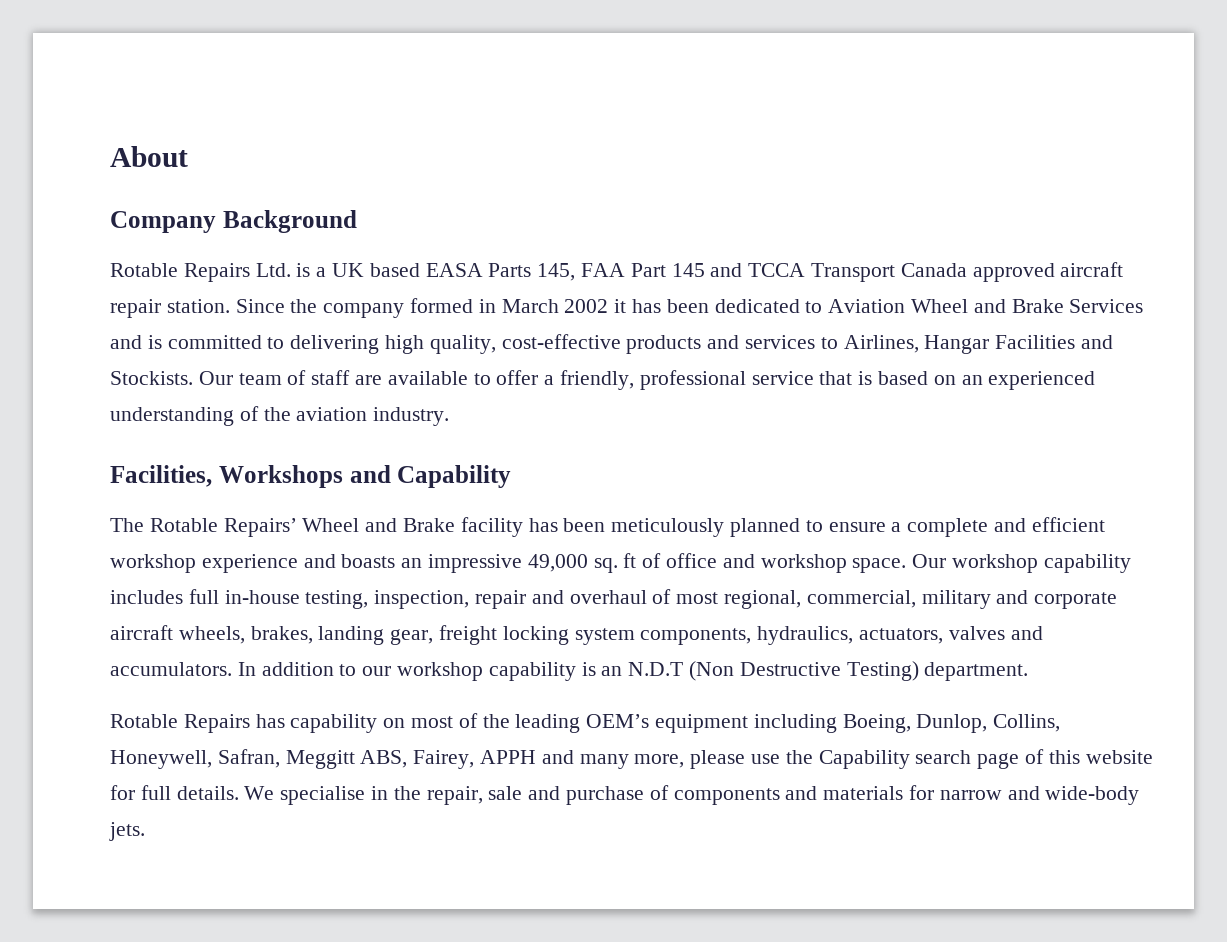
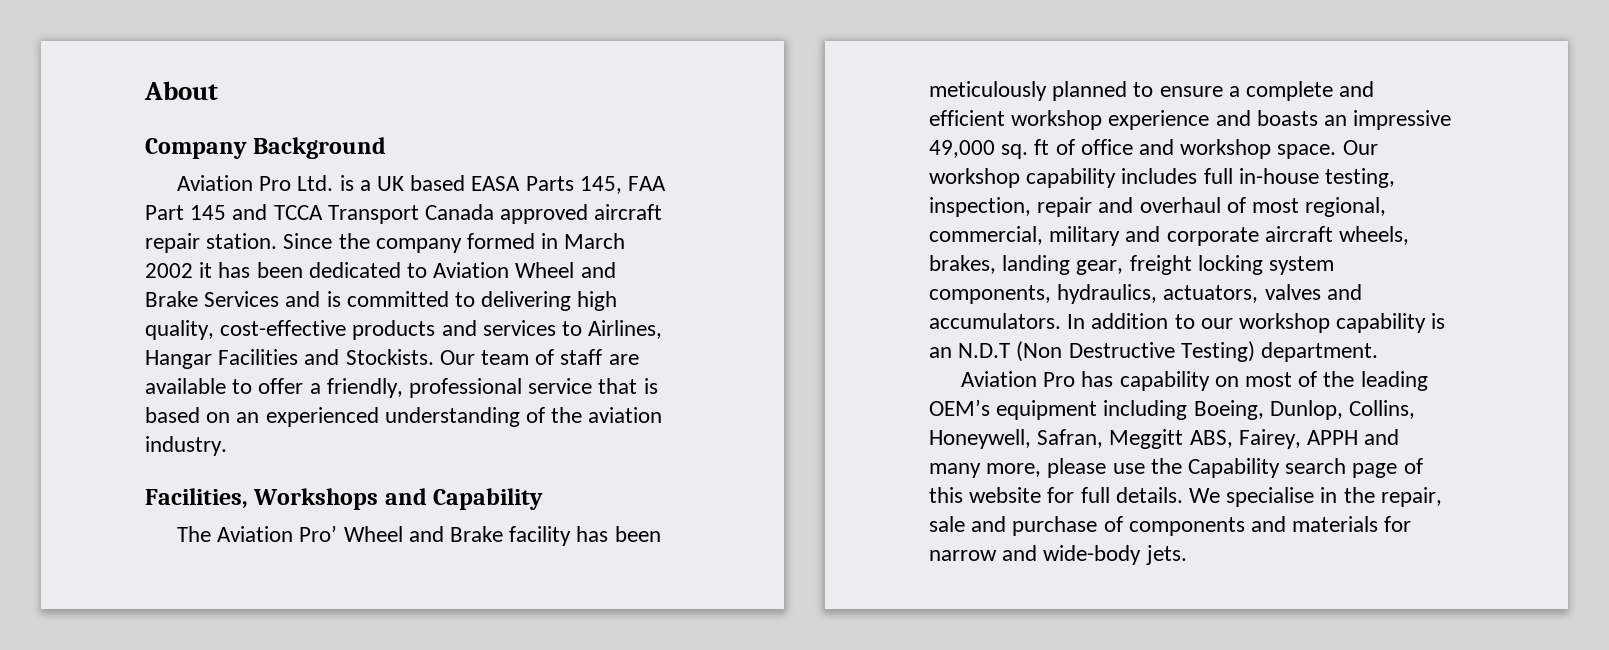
[110,263,250,282] Rotable Repairs -> [176,175,292,191] Aviation Pro
[149,518,297,537] Rotable Repairs’ -> [217,525,338,542] Aviation Pro’
[110,714,250,733] Rotable Repairs -> [960,371,1076,387] Aviation Pro

